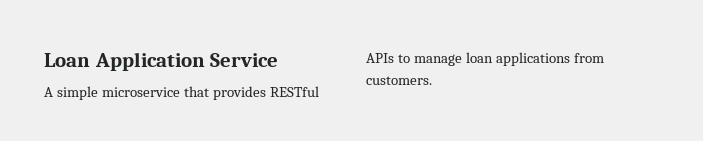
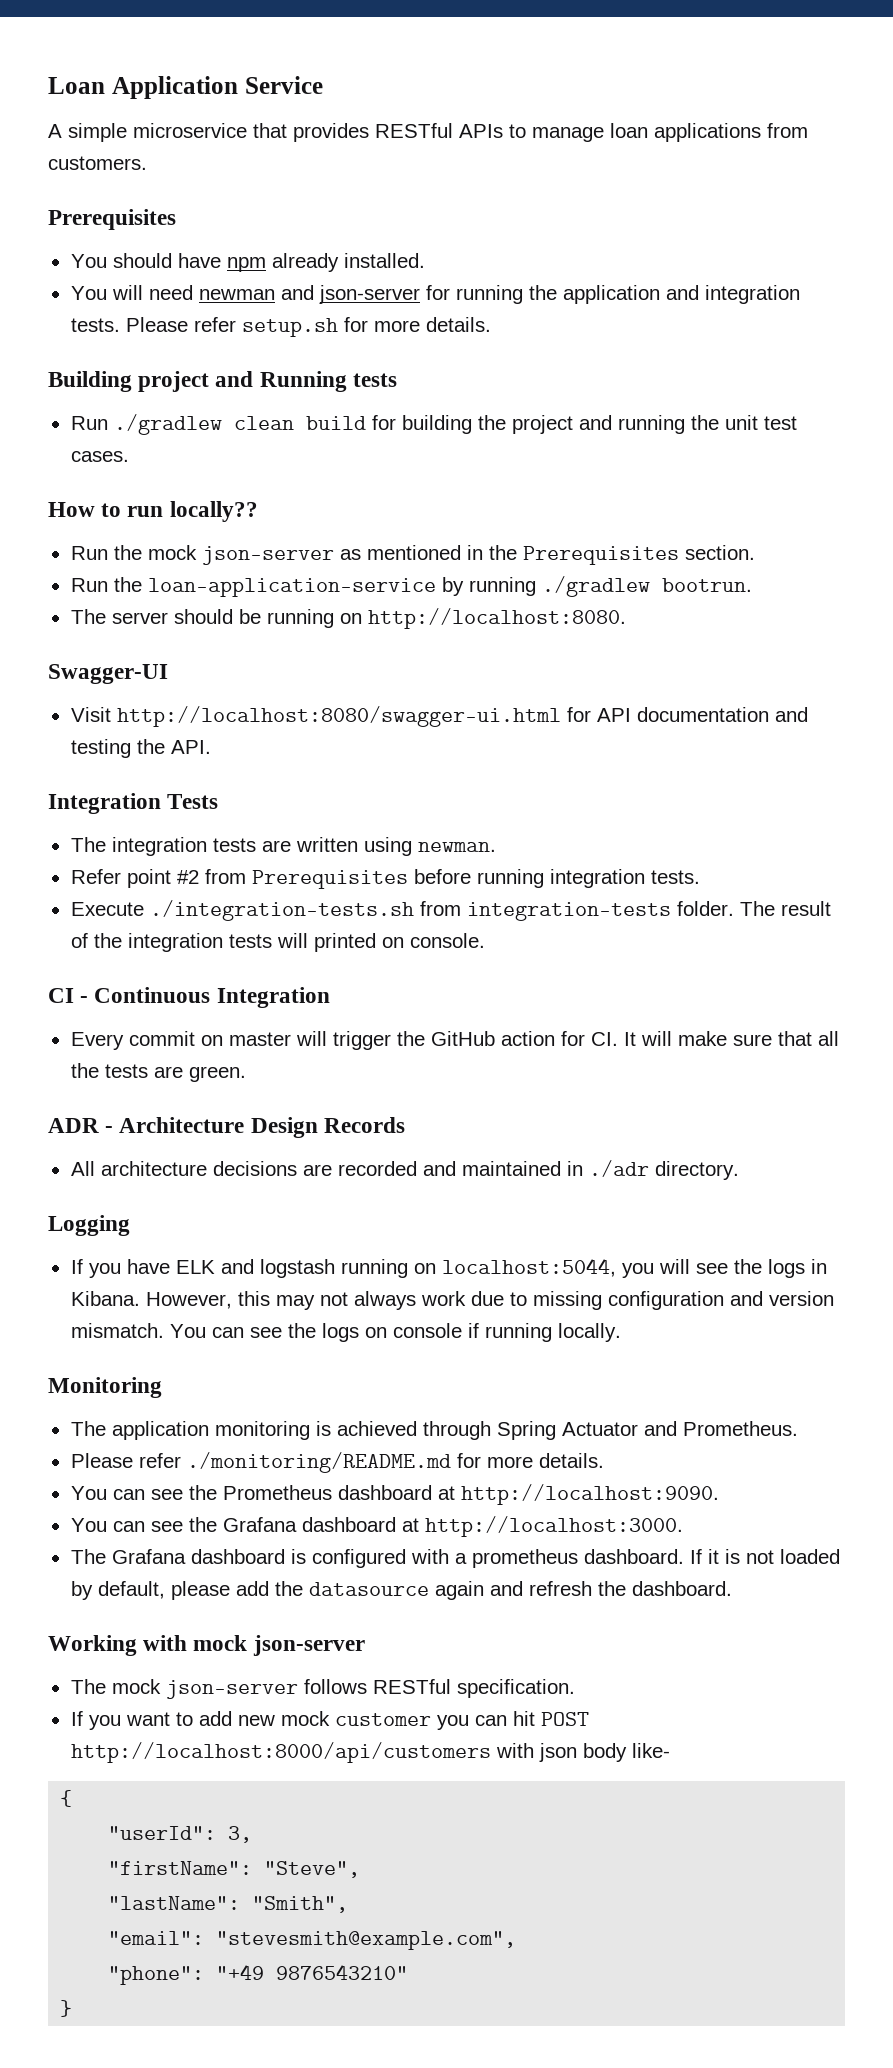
(432, 80) none -> [48,209,176,230] [70,253,425,272] [70,285,800,304] [70,317,491,337] [48,371,397,392] [70,414,797,435] [70,451,129,462] [48,501,258,522] [70,545,755,565] [70,576,752,597] [70,608,626,629] [48,664,168,684] [70,706,808,727] [70,739,211,758] [48,793,219,814] [70,837,496,856] [70,869,700,889] [70,900,831,921] [70,933,485,952] [48,987,330,1008] [70,1031,839,1050] [70,1063,246,1082] [48,1117,405,1138] [70,1160,739,1180] [48,1215,130,1236] [70,1258,827,1278] [70,1291,834,1310] [70,1323,621,1342] [48,1377,162,1398] [70,1421,798,1440] [70,1452,604,1473] [70,1484,719,1505] [70,1516,683,1537] [70,1549,840,1568] [70,1581,732,1600] [48,1635,365,1656] [70,1679,575,1699] [70,1711,589,1730] [70,1742,670,1763] [60,1790,73,1807] [108,1826,253,1843] [108,1861,361,1878] [108,1896,349,1913] [108,1931,517,1950] [108,1964,409,1985] [60,2000,73,2017] // Prerequisites // You should have npm already installed. // You will need newman and json-server for running the application and integration tests. Please refer setup.sh for more details. // Building project and Running tests // Run ./gradlew clean build for building the project and running the unit test cases. // How to run locally?? // Run the mock json-server as mentioned in the Prerequisites section. // Run the loan-application-service by running ./gradlew bootrun. // The server should be running on http://localhost:8080. // Swagger-UI // Visit http://localhost:8080/swagger-ui.html for API documentation and testing the API. // Integration Tests // The integration tests are written using newman. // Refer point #2 from Prerequisites before running integration tests. // Execute ./integration-tests.sh from integration-tests folder. The result of the integration tests will printed on console. // CI - Continuous Integration // Every commit on master will trigger the GitHub action for CI. It will make sure that all the tests are green. // ADR - Architecture Design Records // All architecture decisions are recorded and maintained in ./adr directory. // Logging // If you have ELK and logstash running on localhost:5044, you will see the logs in Kibana. However, this may not always work due to missing configuration and version mismatch. You can see the logs on console if running locally. // Monitoring // The application monitoring is achieved through Spring Actuator and Prometheus. // Please refer ./monitoring/README.md for more details. // You can see the Prometheus dashboard at http://localhost:9090. // You can see the Grafana dashboard at http://localhost:3000. // The Grafana dashboard is configured with a prometheus dashboard. If it is not loaded by default, please add the datasource again and refresh the dashboard. // Working with mock json-server // The mock json-server follows RESTful specification. // If you want to add new mock customer you can hit POST http://localhost:8000/api/customers with json body like- // { // "userId": 3, // "firstName": "Steve", // "lastName": "Smith", // "email": "stevesmith@example.com", // "phone": "+49 9876543210" // }

